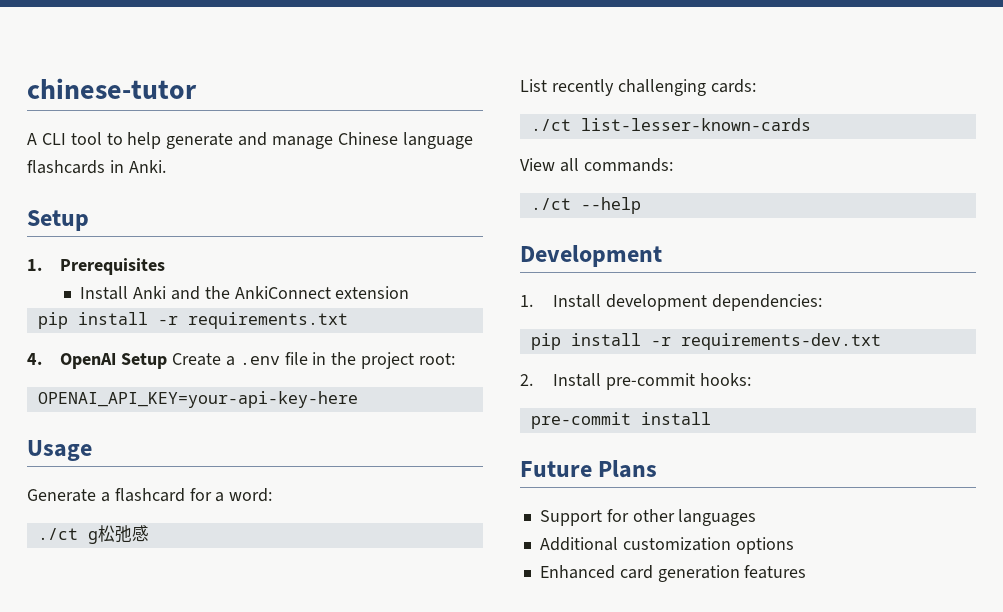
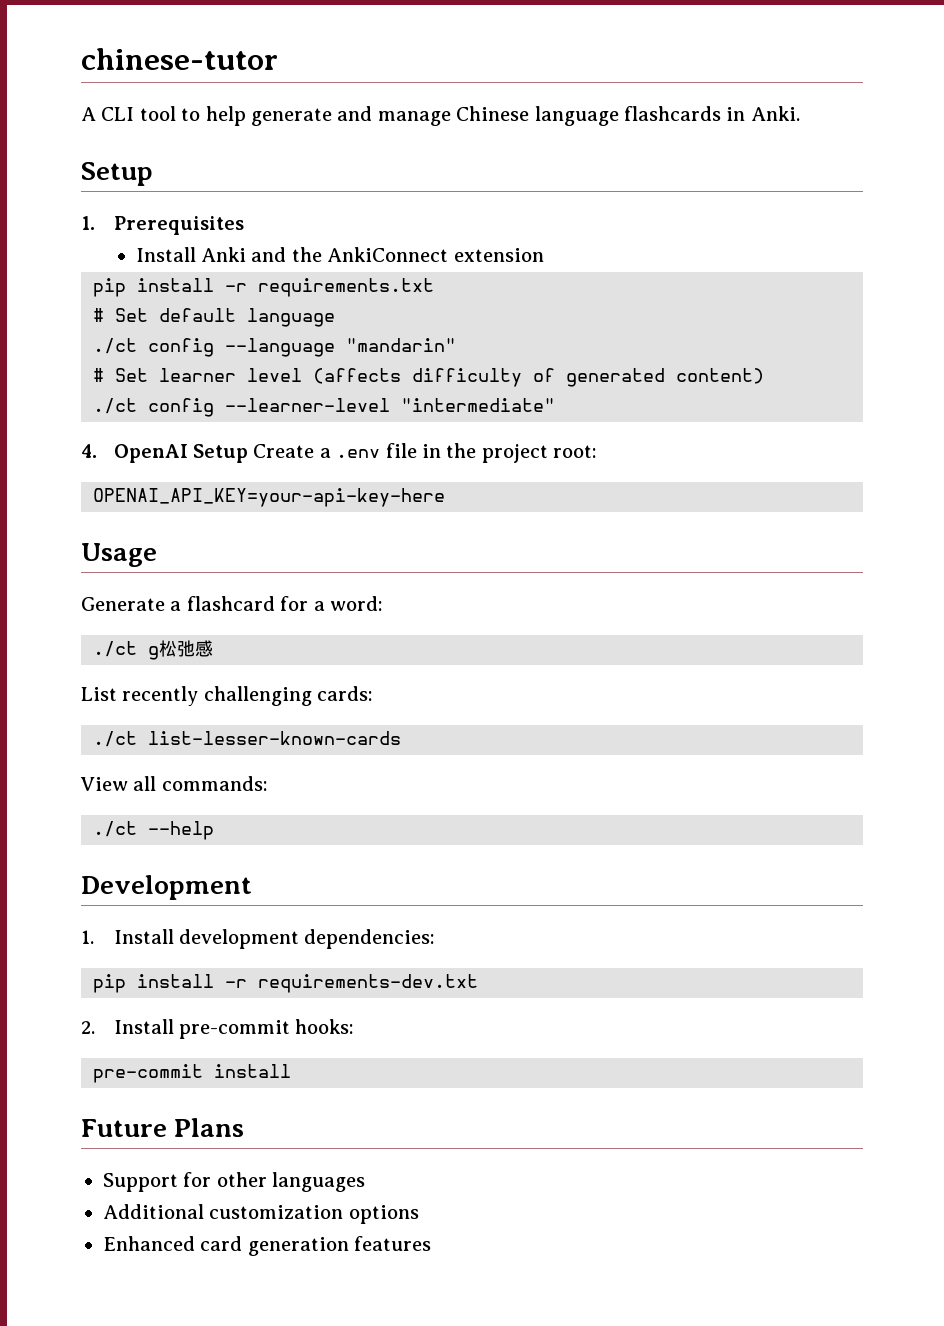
(348, 320) none -> [93,308,335,327] [93,338,456,357] [93,368,764,387] [93,398,555,417] // # Set default language // ./ct config --language "mandarin" // # Set learner level (affects difficulty of generated content) // ./ct config --learner-level "intermediate"

